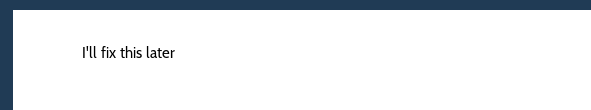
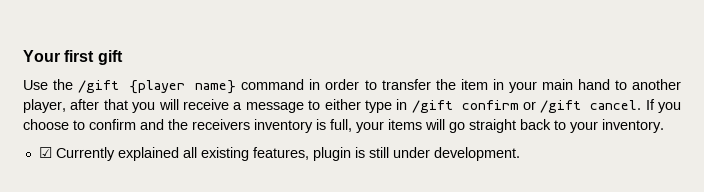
[82,46,176,58] I'll fix this later -> [23,50,123,65] [23,79,681,94] [23,99,681,113] [23,119,664,133] [38,147,520,161] Your first gift // Use the /gift {player name} command in order to transfer the item in your main hand to another player, after that you will receive a message to either type in /gift confirm or /gift cancel. If you choose to confirm and the receivers inventory is full, your items will go straight back to your inventory. // ☑ Currently explained all existing features, plugin is still under development.

